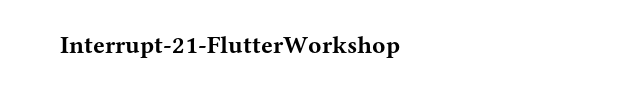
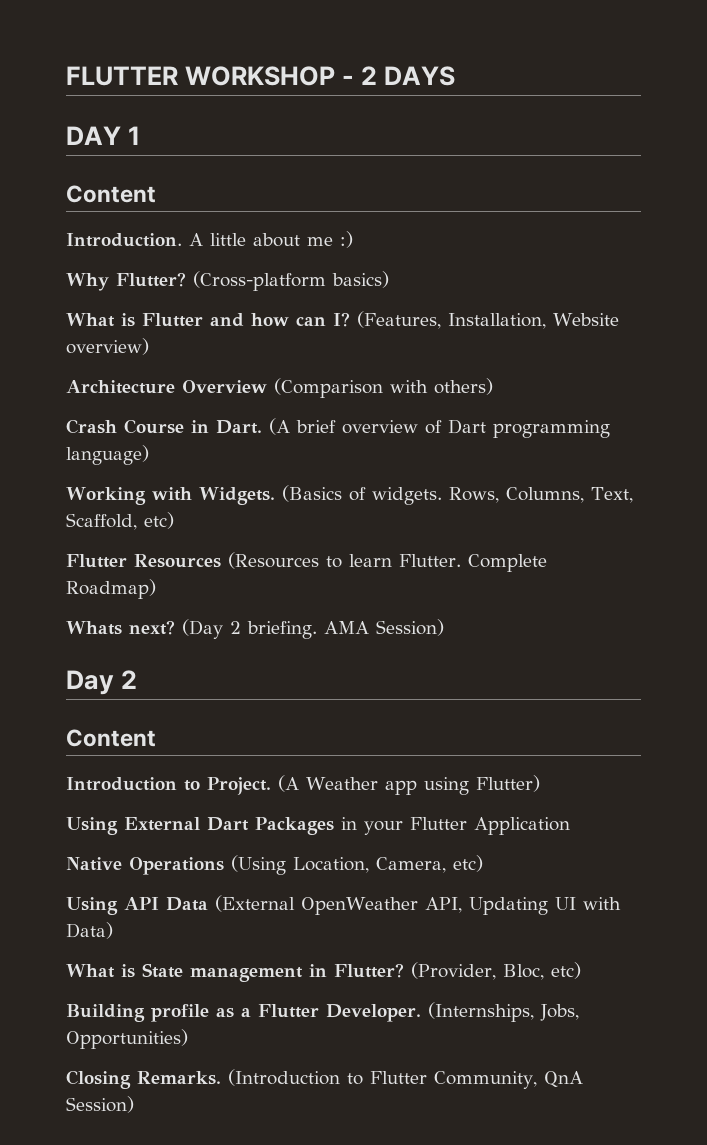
[60,36,400,58] Interrupt-21-FlutterWorkshop -> [66,66,456,86] [66,126,141,145] [66,185,156,203] [66,231,353,248] [66,271,389,291] [66,311,619,329] [66,338,149,355] [66,378,493,398] [66,418,610,438] [66,445,149,465] [66,485,633,505] [66,512,174,530] [66,552,547,572] [66,579,156,599] [66,619,444,639] [66,670,138,695] [66,729,156,747] [66,775,540,795] [66,817,570,835] [66,855,483,875] [66,895,621,915] [66,922,113,939] [66,962,581,982] [66,1002,579,1022] [66,1029,188,1049] [66,1069,583,1089] [66,1096,134,1113] FLUTTER WORKSHOP - 2 DAYS // DAY 1 // Content // Introduction. A little about me :) // Why Flutter? (Cross-platform basics) // What is Flutter and how can I? (Features, Installation, Website overview) // Architecture Overview (Comparison with others) // Crash Course in Dart. (A brief overview of Dart programming language) // Working with Widgets. (Basics of widgets. Rows, Columns, Text, Scaffold, etc) // Flutter Resources (Resources to learn Flutter. Complete Roadmap) // Whats next? (Day 2 briefing. AMA Session) // Day 2 // Content // Introduction to Project. (A Weather app using Flutter) // Using External Dart Packages in your Flutter Application // Native Operations (Using Location, Camera, etc) // Using API Data (External OpenWeather API, Updating UI with Data) // What is State management in Flutter? (Provider, Bloc, etc) // Building profile as a Flutter Developer. (Internships, Jobs, Opportunities) // Closing Remarks. (Introduction to Flutter Community, QnA Session)

